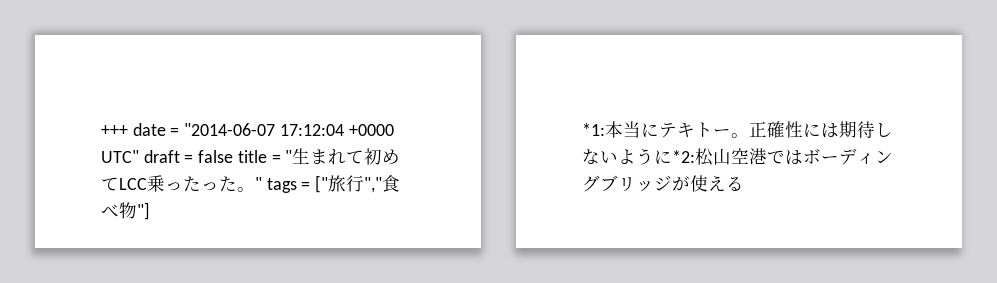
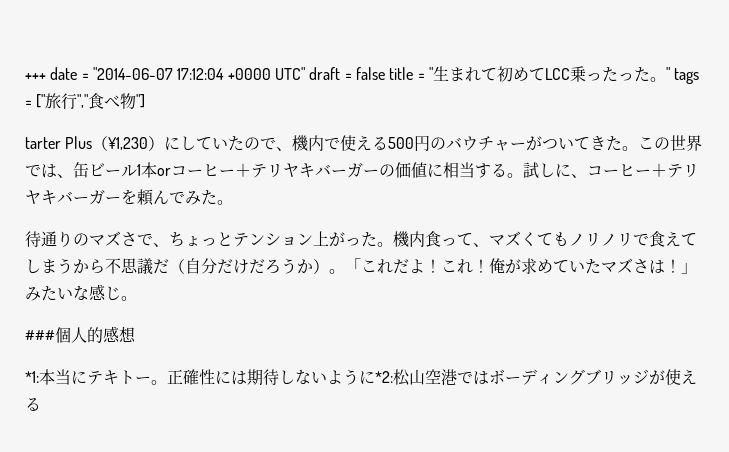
(150, 211) none -> [25,135,703,152] [25,162,699,179] [25,189,233,206] [25,231,697,247] [25,258,697,275] [25,284,137,301] [25,326,136,343] // tarter Plus（¥1,230）にしていたので、機内で使える500円のバウチャーがついてきた。この世界では、缶ビール1本orコーヒー＋テリヤキバーガーの価値に相当する。試しに、コーヒー＋テリヤキバーガーを頼んでみた。 // 待通りのマズさで、ちょっとテンション上がった。機内食って、マズくてもノリノリで食えてしまうから不思議だ（自分だけだろうか）。「これだよ！これ！俺が求めていたマズさは！」みたいな感じ。 // ###個人的感想

